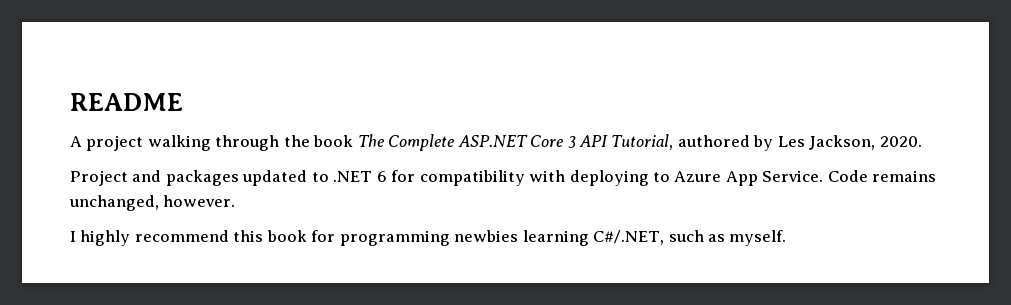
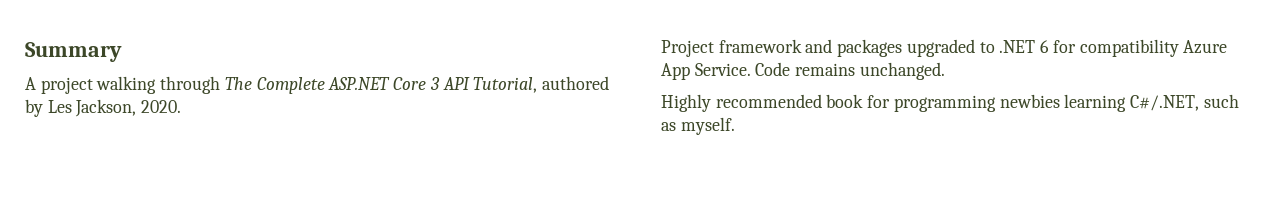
[70,93,183,111] README -> [25,42,122,62] Summary
[283,135,354,147] the book -> (221, 85) none
(128, 178) none -> [718,39,802,53] framework
[242,170,308,186] updated -> [906,39,975,57] upgraded
[529,170,671,186] with deploying to -> (1179, 48) none
[69,195,236,211] [70,230,264,246] unchanged, however. // I highly recommend this -> [859,62,945,80] [661,94,822,112] unchanged. // Highly recommended

